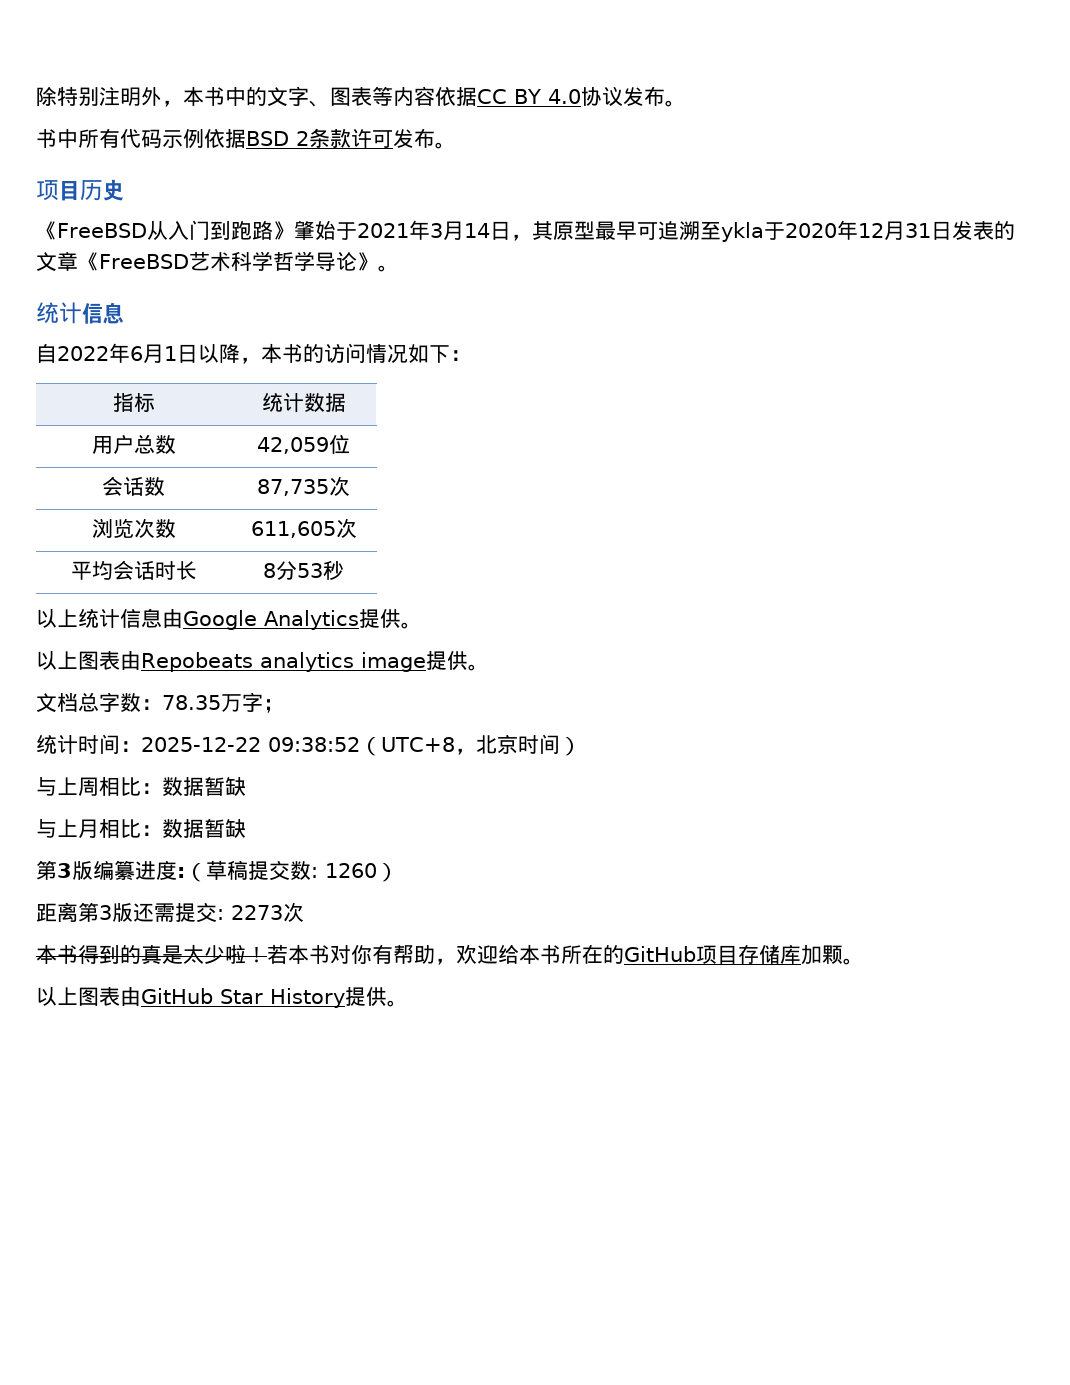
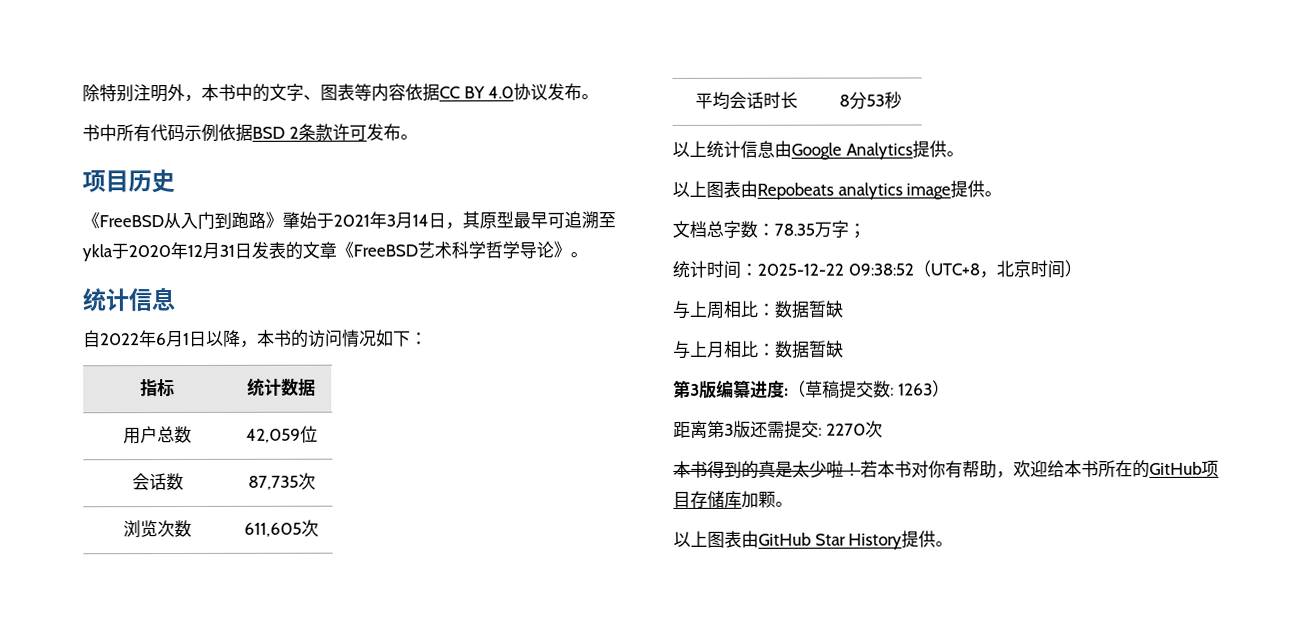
[325,863,377,878] 1260 -> [897,383,933,396] 1263
[231,905,283,920] 2273 -> [825,423,866,436] 2270

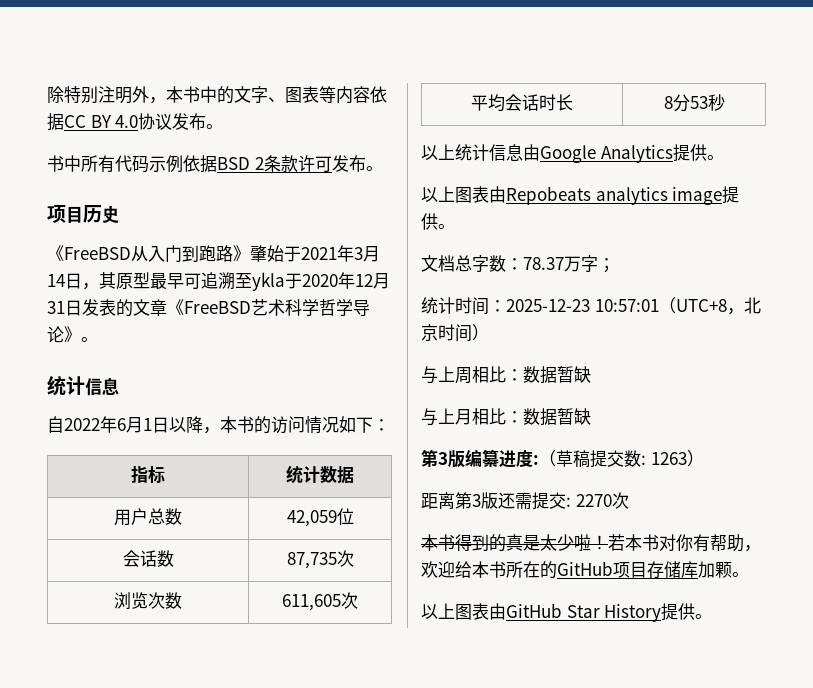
[774,223,815,236] 78.35 -> [523,257,564,270] 78.37
[757,263,914,276] 2025-12-22 09:38:52 -> [506,299,659,312] 2025-12-23 10:57:01

